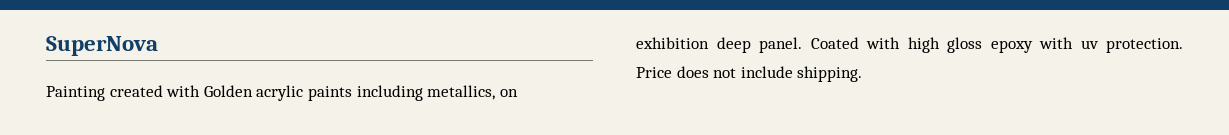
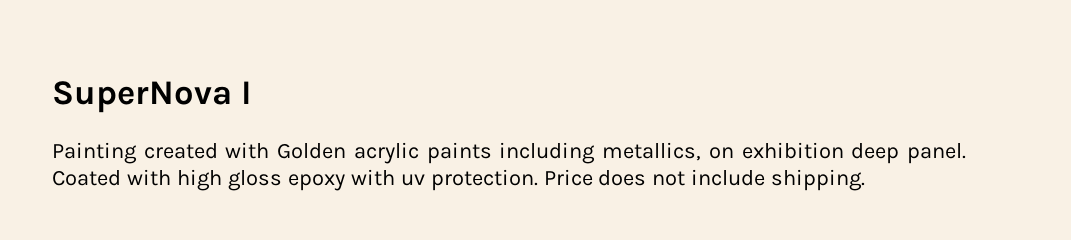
(158, 46) none -> [241,81,253,104] I

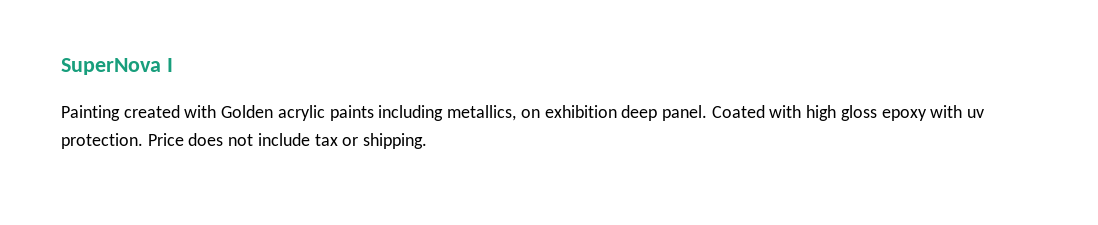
(766, 177) none -> [314,134,359,146] tax or

